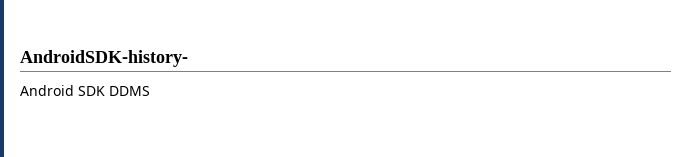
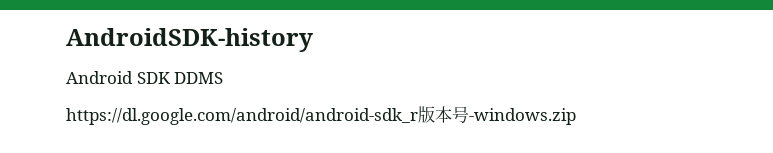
[20,50,188,67] AndroidSDK-history- -> [66,28,313,52] AndroidSDK-history
(150, 91) none -> [66,106,576,125] // https://dl.google.com/android/android-sdk_r版本号-windows.zip

